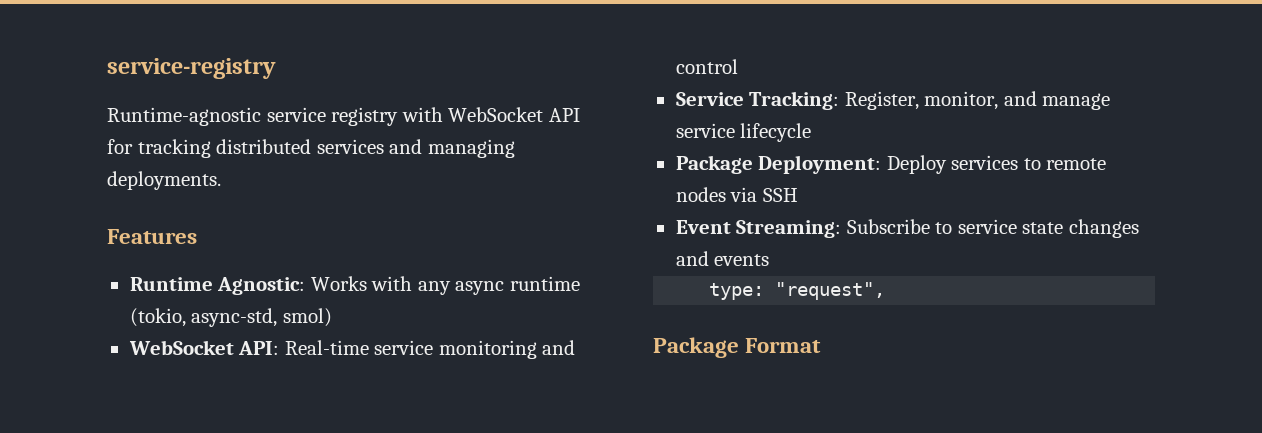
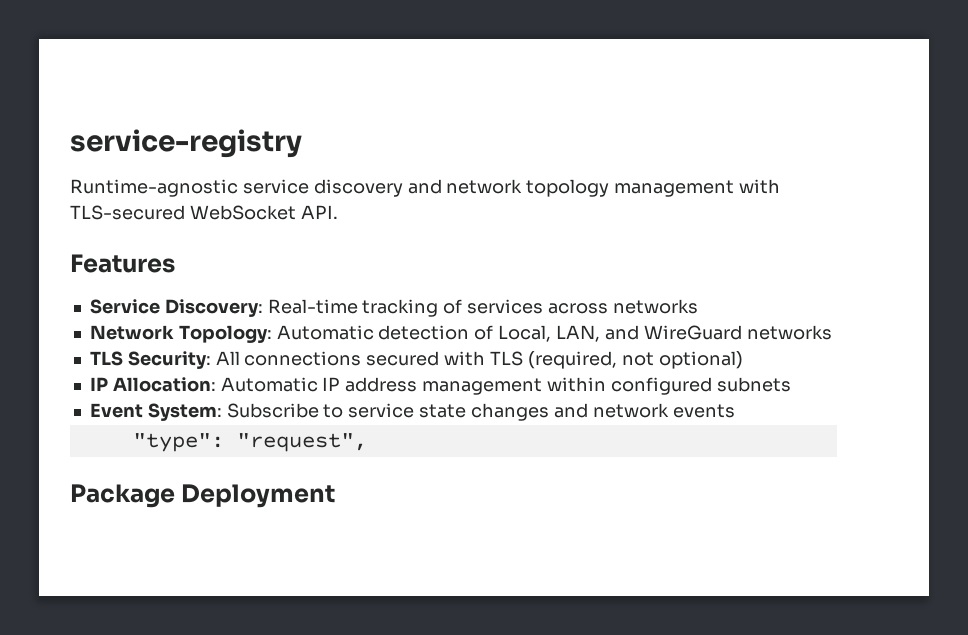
[331,107,580,126] [107,139,515,158] [107,171,221,190] [107,229,197,244] [129,276,580,295] [129,308,332,327] [128,340,576,359] [675,59,738,74] [675,91,1111,110] [675,123,812,142] [675,155,1107,174] [675,187,798,202] registry with WebSocket API for tracking distributed services and managing deployments. // Features // Runtime Agnostic: Works with any async runtime (tokio, async-std, smol) // WebSocket API: Real-time service monitoring and control // Service Tracking: Register, monitor, and manage service lifecycle // Package Deployment: Deploy services to remote nodes via SSH -> [313,179,781,197] [70,205,338,220] [70,254,175,273] [89,299,698,317] [89,325,832,343] [89,351,743,369] [89,377,791,395] discovery and network topology management with TLS-secured WebSocket API. // Features // Service Discovery: Real-time tracking of services across networks // Network Topology: Automatic detection of Local, LAN, and WireGuard networks // TLS Security: All connections secured with TLS (required, not optional) // IP Allocation: Automatic IP address management within configured subnets
[736,220,842,238] Streaming: -> [147,403,222,421] System:
(709, 258) none -> [592,403,669,418] network
[709,283,765,300] type: -> [132,433,224,452] "type":
[745,338,822,353] Format -> [181,484,336,508] Deployment

